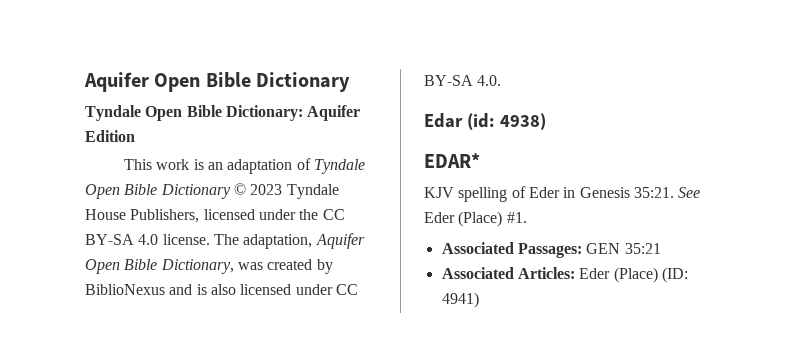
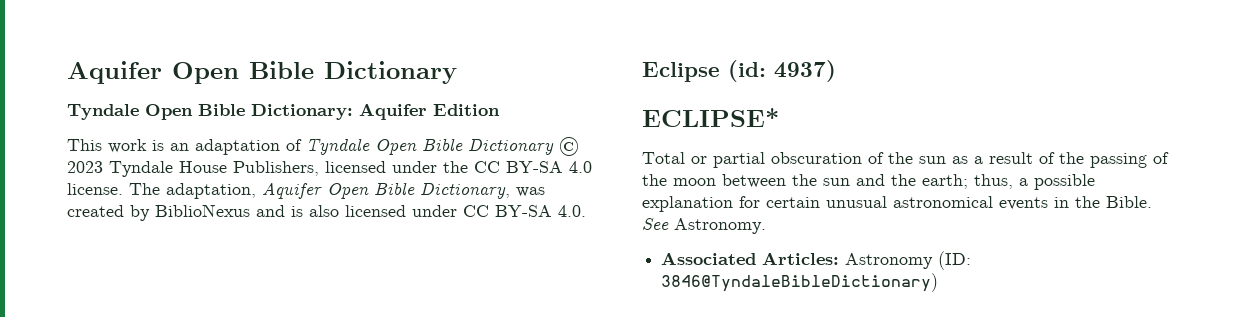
[424,113,546,130] [424,153,480,168] [424,186,701,202] [424,211,527,227] [441,242,661,258] [441,267,688,283] [441,292,479,308] Edar (id: 4938) // EDAR* // KJV spelling of Eder in Genesis 35:21. See Eder (Place) #1. // Associated Passages: GEN 35:21 // Associated Articles: Eder (Place) (ID: 4941) -> [642,60,836,82] [642,108,779,127] [642,152,1169,168] [642,174,1095,190] [642,196,1152,212] [642,218,766,234] [661,251,972,270] [661,273,939,292] Eclipse (id: 4937) // ECLIPSE* // Total or partial obscuration of the sun as a result of the passing of the moon between the sun and the earth; thus, a possible explanation for certain unusual astronomical events in the Bible. See Astronomy. // Associated Articles: Astronomy (ID: 3846@TyndaleBibleDictionary)

